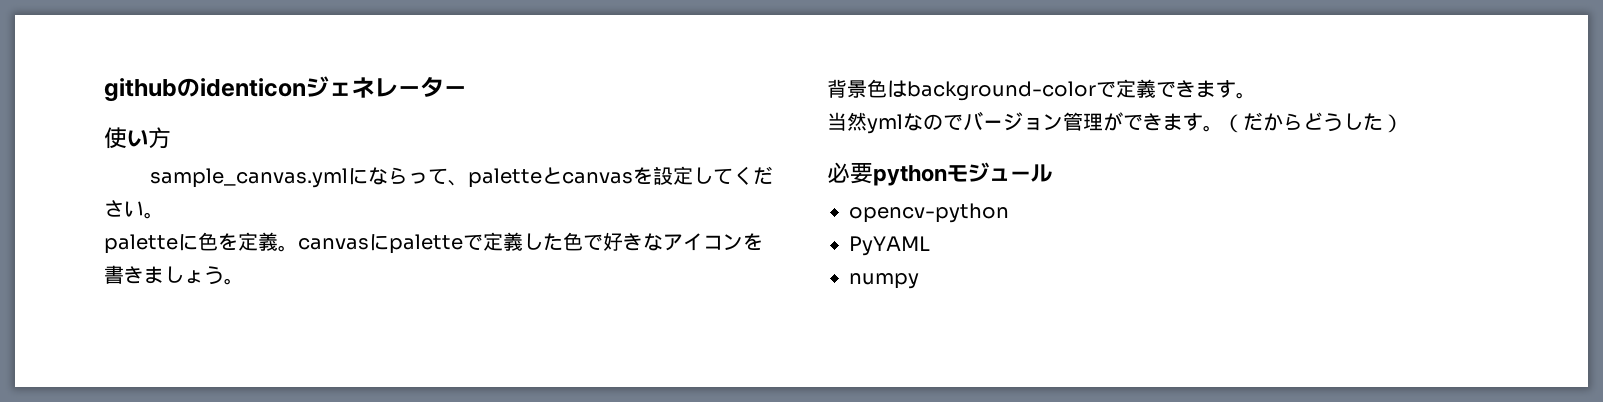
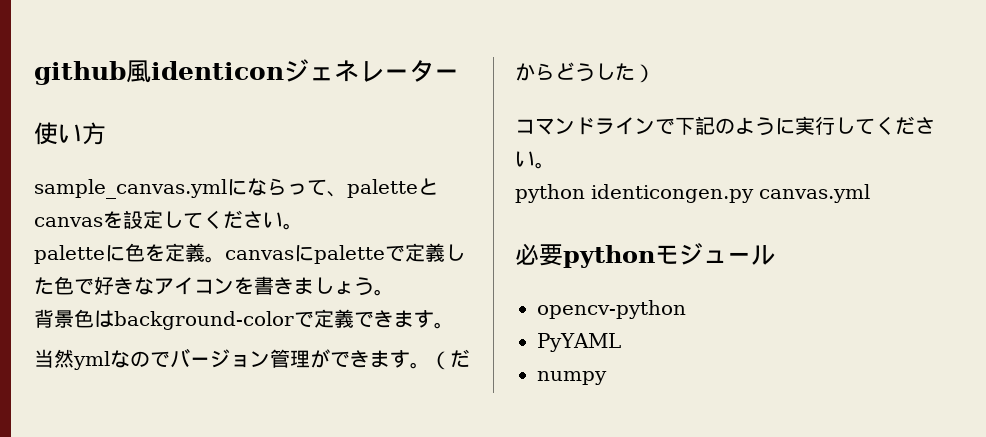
[177,78,200,97] の -> [126,60,151,83] 風
(1403, 123) none -> [515,116,935,136] [515,151,555,169] [515,184,870,203] // コマンドラインで下記のように実行してください。 // python identicongen.py canvas.yml

